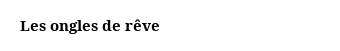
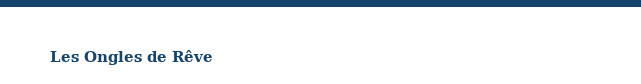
[50,19,161,34] ongles de rêve -> [84,50,213,65] Ongles de Rêve

